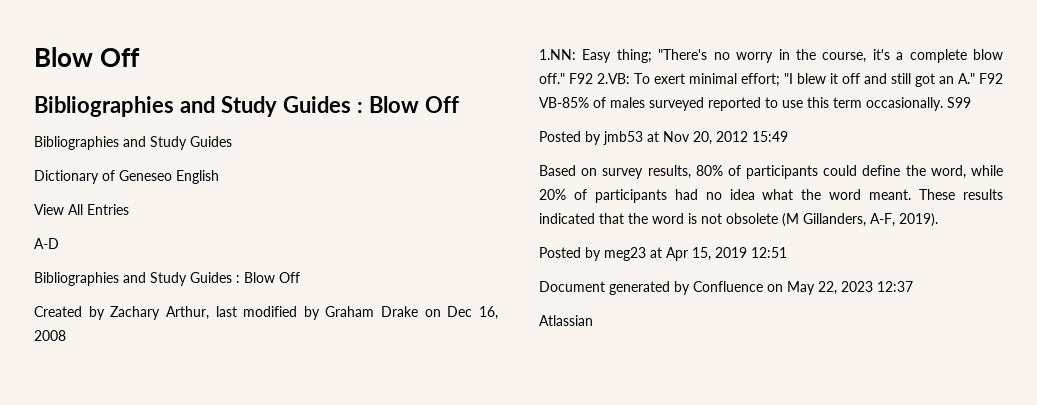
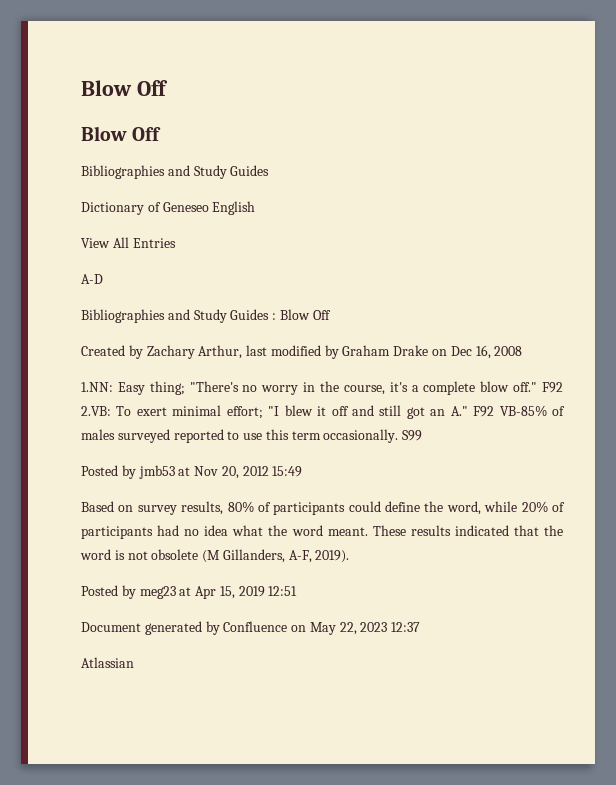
[34,47,140,67] [34,96,363,117] Blow Off // Bibliographies and Study Guides : -> [81,80,168,96] Blow Off //

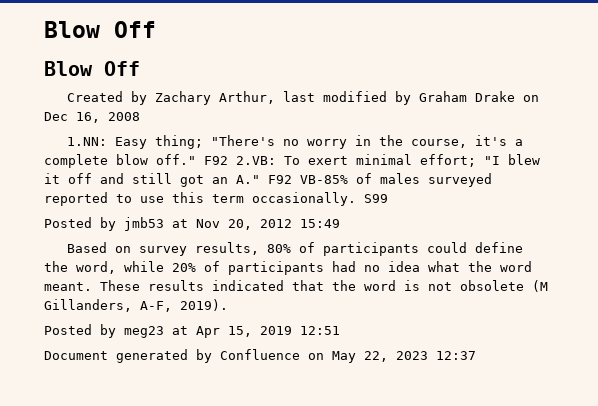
[81,165,270,179] [81,201,256,215] [81,237,176,248] [81,274,103,284] [81,309,331,323] // Bibliographies and Study Guides // Dictionary of Geneseo English // View All Entries // A-D // Bibliographies and Study Guides : Blow Off -> (140, 68) none
[81,657,134,668] // Atlassian -> (476, 355) none

